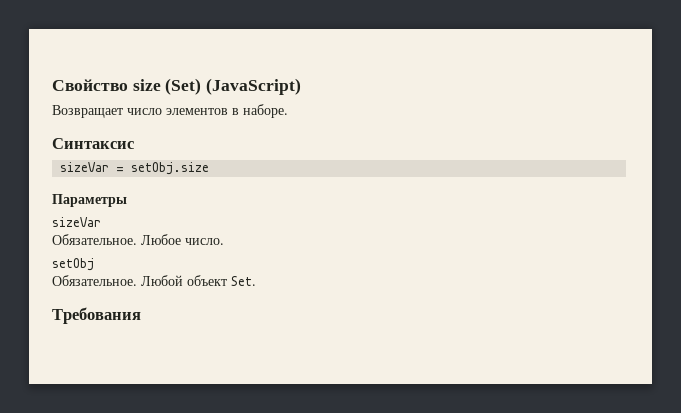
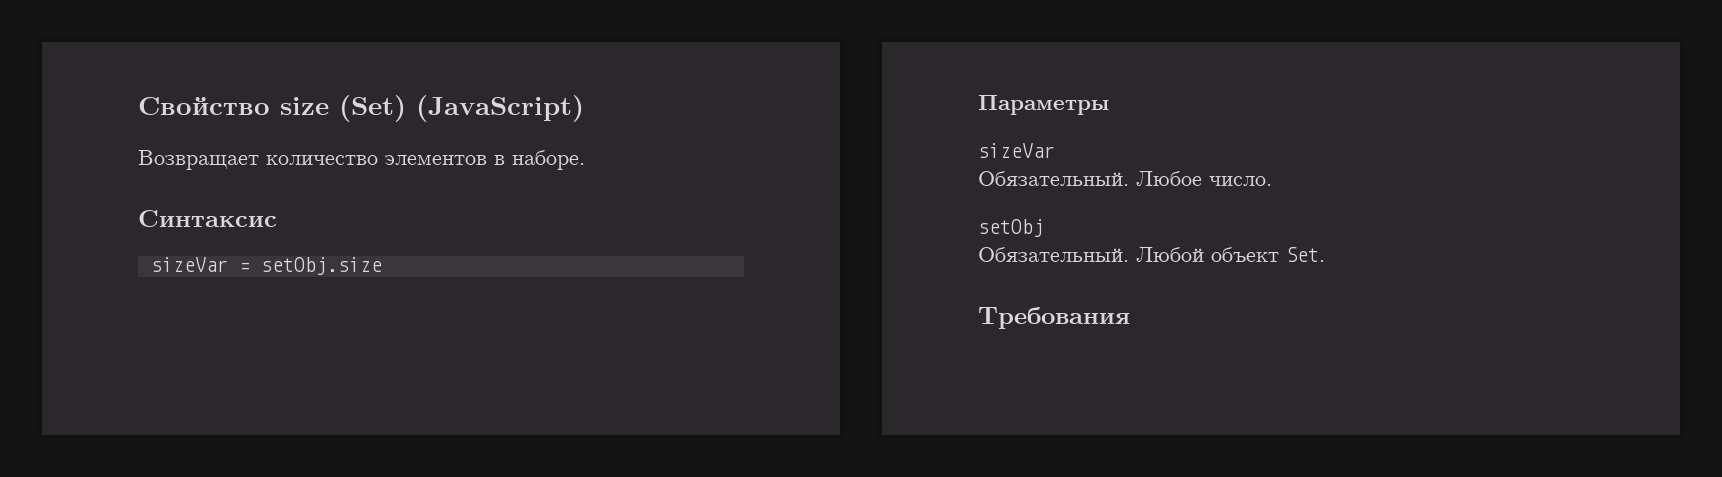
[127,108,162,115] число -> [266,155,378,165] количество
[52,234,137,245] Обязательное. -> [978,171,1129,186] Обязательный.
[52,275,137,286] Обязательное. -> [978,247,1129,262] Обязательный.

